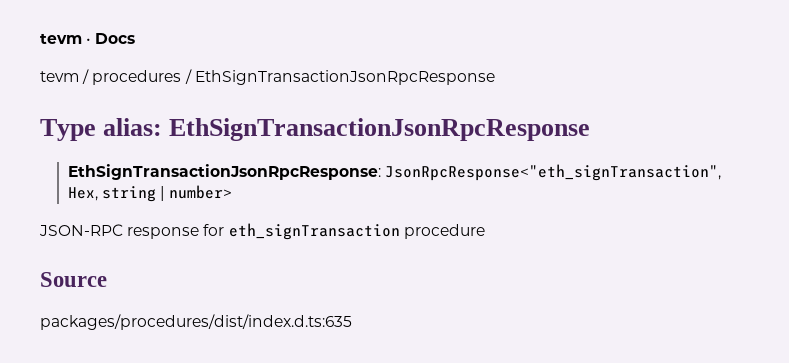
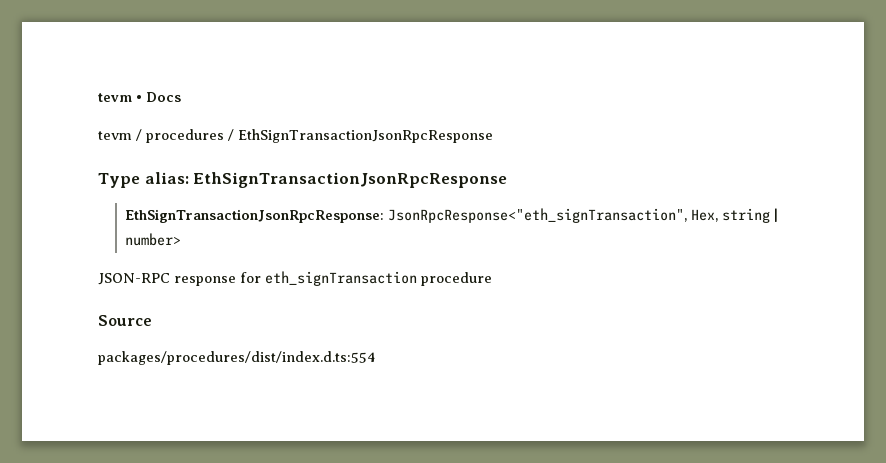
[40,314,352,330] packages/procedures/dist/index.d.ts:635 -> [98,351,376,365] packages/procedures/dist/index.d.ts:554

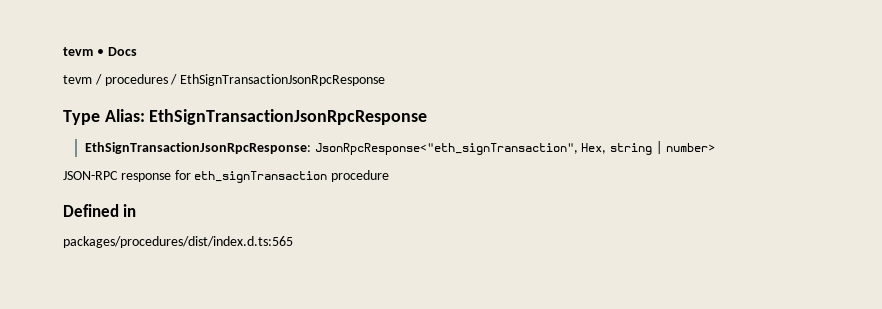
[144,172,189,184] alias: -> [104,109,145,122] Alias:
[98,315,152,326] [98,351,376,365] Source // packages/procedures/dist/index.d.ts:554 -> [63,204,137,217] [63,236,293,248] Defined in // packages/procedures/dist/index.d.ts:565

